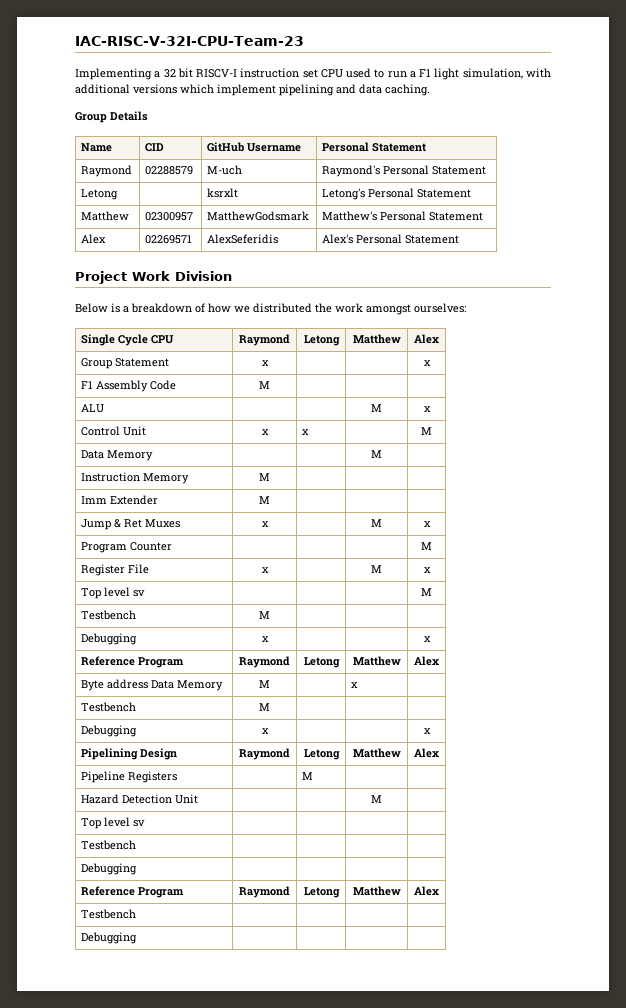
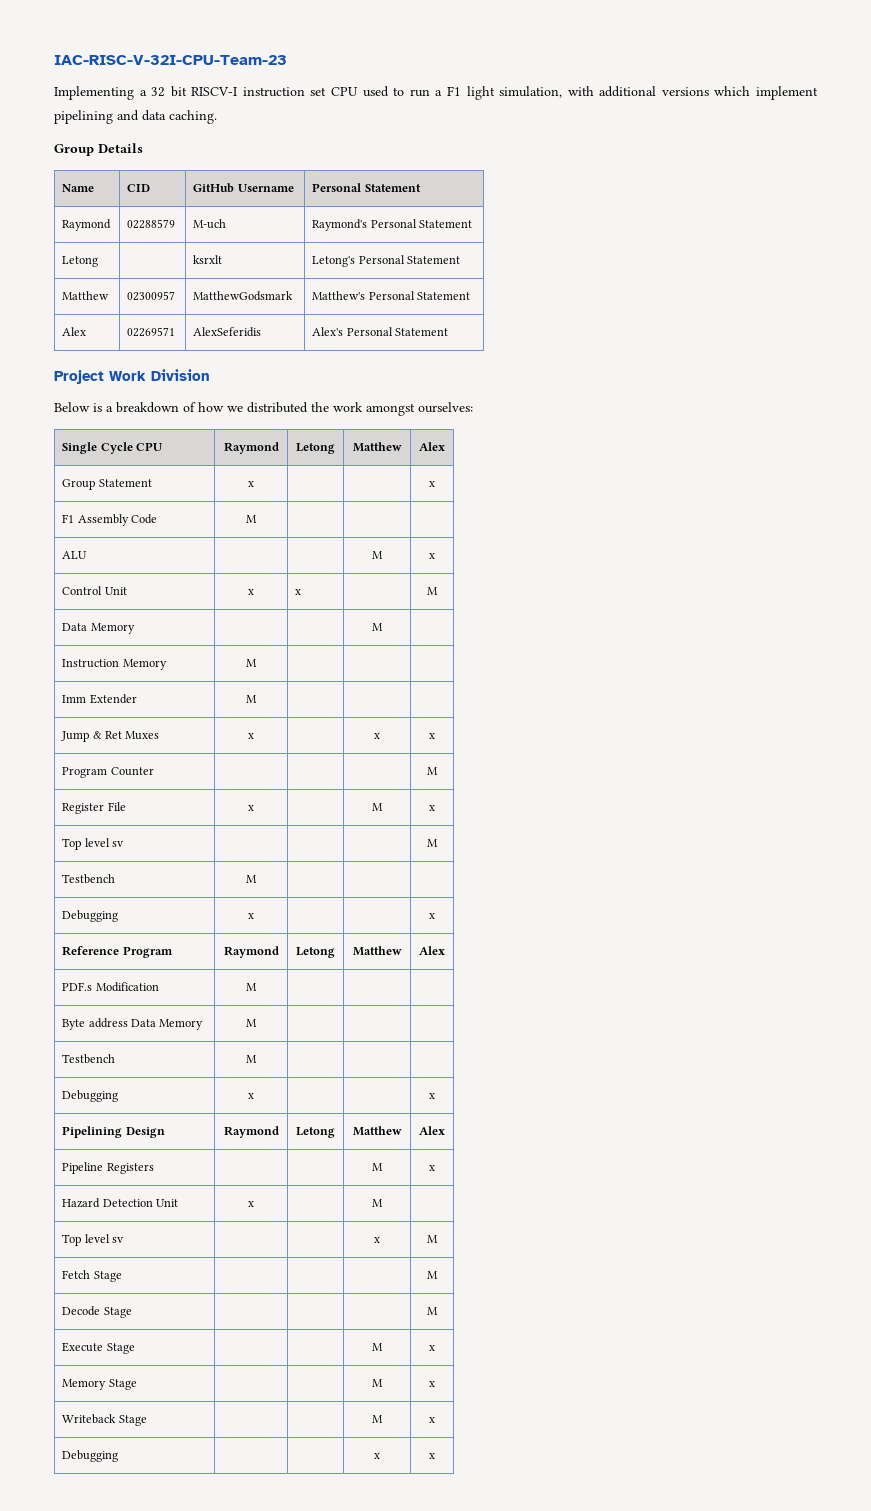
[371,519,382,527] M -> [374,733,380,739] x
(439, 661) none -> [62,982,159,992] [246,983,257,991] // PDF.s Modification | M | | |
[351,682,359,688] x -> (257, 1023) none
[302,772,314,780] M | | -> [372,1163,383,1171] [429,1165,435,1171] | M | x
(199, 799) none -> [248,1201,254,1207] x
[81,840,137,850] [81,863,138,875] [81,886,185,898] [239,886,290,898] [303,887,340,898] [352,886,401,896] [414,886,439,896] [81,909,137,919] [81,932,138,944] | // Testbench | | | | // Debugging | | | | // Reference Program | Raymond | Letong | Matthew | Alex // Testbench | | | | // Debugging | | | | -> [374,1237,380,1243] [427,1235,438,1243] [62,1270,122,1282] [427,1271,438,1279] [62,1306,132,1318] [427,1307,438,1315] [62,1342,135,1354] [372,1343,383,1351] [429,1345,435,1351] [62,1379,137,1390] [372,1379,383,1387] [429,1381,435,1387] [62,1414,147,1426] [372,1415,383,1423] [429,1417,435,1423] [62,1450,119,1462] [374,1453,380,1459] [429,1453,435,1459] x | M // Fetch Stage | | | | M // Decode Stage | | | | M // Execute Stage | | | M | x // Memory Stage | | | M | x // Writeback Stage | | | M | x // Debugging | | | x | x

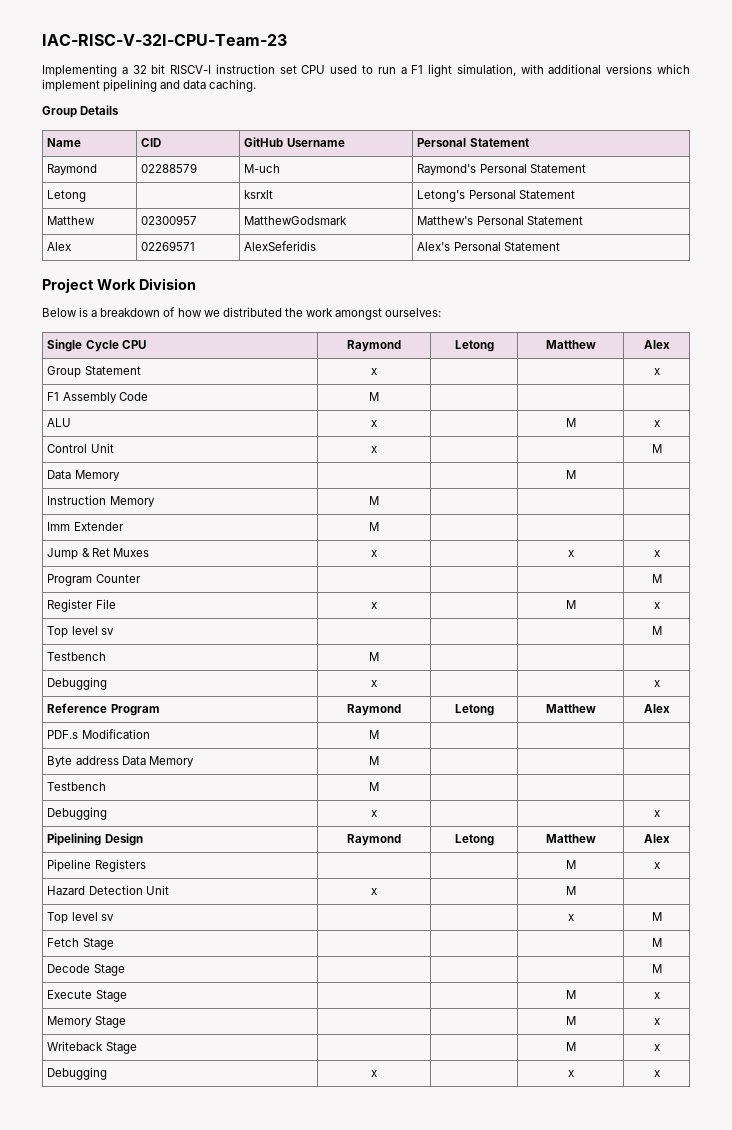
(88, 555) none -> [371,420,377,427] x
[295,589,302,595] x -> (377, 449) none
(119, 1456) none -> [371,1070,377,1077] x

